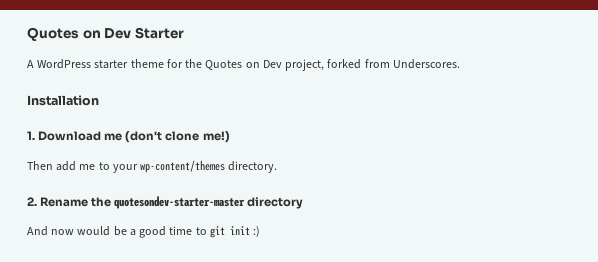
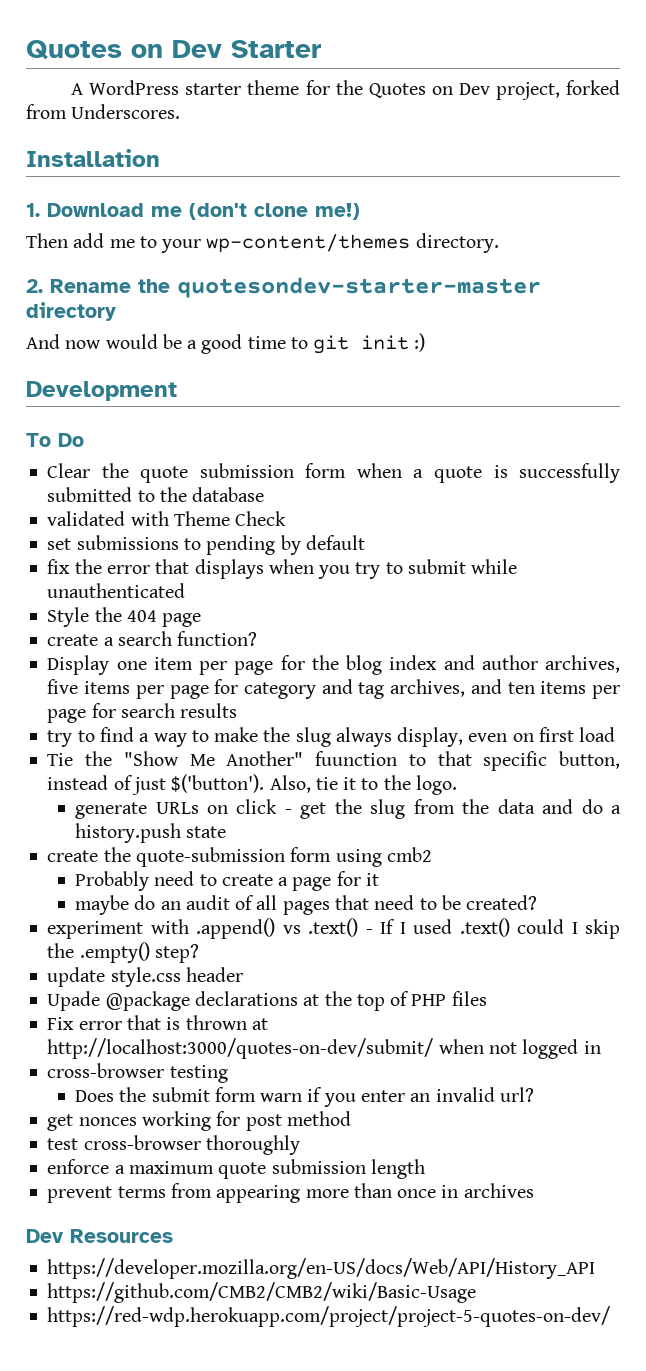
(261, 231) none -> [26,381,177,401] [26,433,84,447] [47,463,620,483] [47,487,265,502] [47,511,287,526] [47,535,365,555] [47,559,518,579] [47,583,186,598] [47,607,202,627] [47,631,258,646] [47,655,621,675] [47,679,620,699] [47,703,238,723] [47,727,616,747] [47,751,620,771] [47,774,457,795] [75,799,621,819] [75,823,227,843] [47,847,432,867] [75,871,379,891] [75,895,538,915] [47,918,620,939] [47,942,199,963] [47,967,243,987] [47,991,487,1011] [47,1015,268,1030] [47,1038,601,1059] [47,1063,228,1083] [75,1087,534,1107] [47,1111,351,1131] [47,1135,300,1155] [47,1159,425,1179] [47,1183,534,1203] [26,1229,173,1243] [47,1258,596,1279] [47,1282,477,1303] [47,1306,611,1327] // Development // To Do // Clear the quote submission form when a quote is successfully submitted to the database // validated with Theme Check // set submissions to pending by default // fix the error that displays when you try to submit while unauthenticated // Style the 404 page // create a search function? // Display one item per page for the blog index and author archives, five items per page for category and tag archives, and ten items per page for search results // try to find a way to make the slug always display, even on first load // Tie the "Show Me Another" fuunction to that specific button, instead of just $('button'). Also, tie it to the logo. // generate URLs on click - get the slug from the data and do a history.push state // create the quote-submission form using cmb2 // Probably need to create a page for it // maybe do an audit of all pages that need to be created? // experiment with .append() vs .text() - If I used .text() could I skip the .empty() step? // update style.css header // Upade @package declarations at the top of PHP files // Fix error that is thrown at http://localhost:3000/quotes-on-dev/submit/ when not logged in // cross-browser testing // Does the submit form warn if you enter an invalid url? // get nonces working for post method // test cross-browser thoroughly // enforce a maximum quote submission length // prevent terms from appearing more than once in archives // Dev Resources // https://developer.mozilla.org/en-US/docs/Web/API/History_API // https://github.com/CMB2/CMB2/wiki/Basic-Usage // https://red-wdp.herokuapp.com/project/project-5-quotes-on-dev/

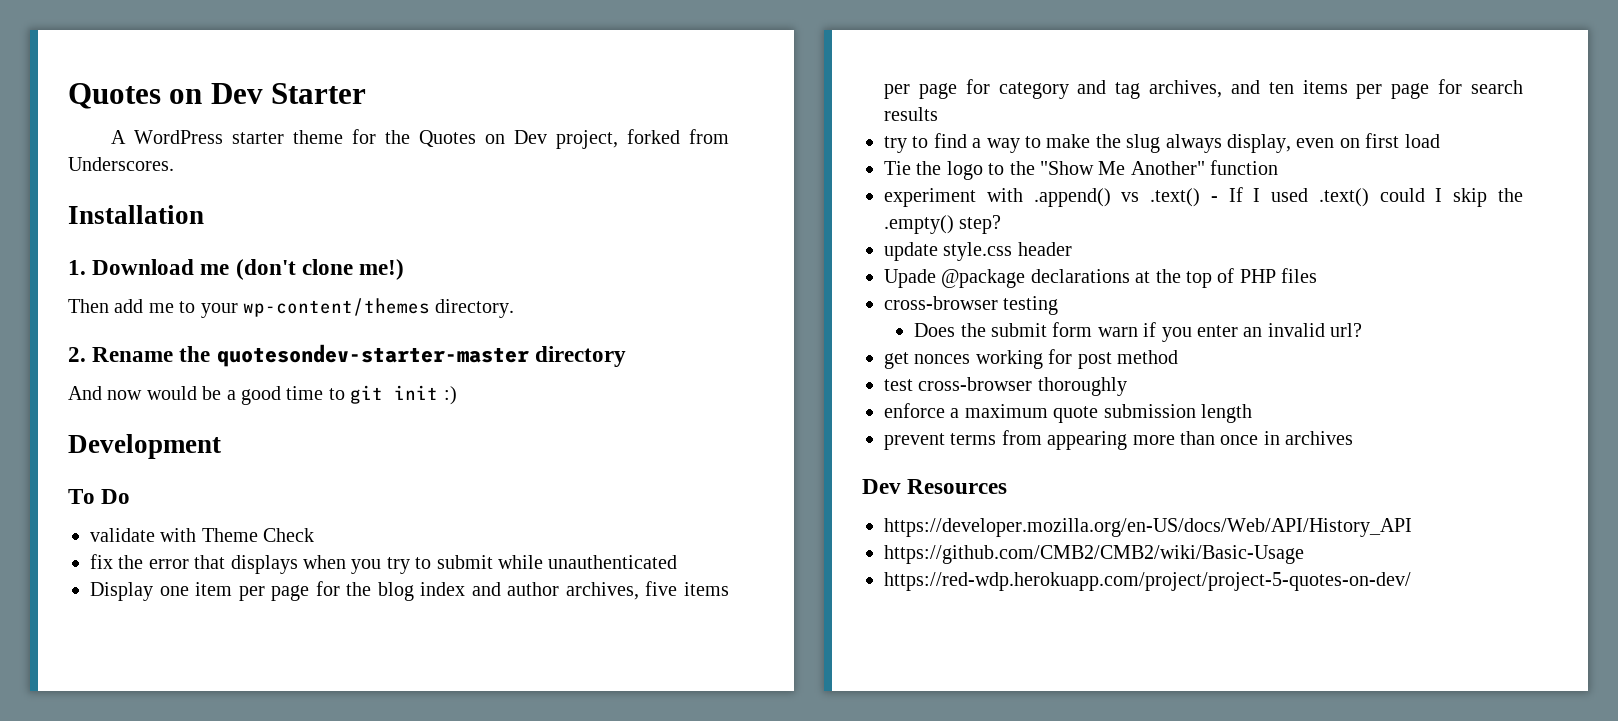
[47,463,620,483] [47,487,265,502] [47,511,287,526] [47,535,365,555] Clear the quote submission form when a quote is successfully submitted to the database // validated with Theme Check // set submissions to pending by default -> [90,528,315,542] validate with Theme Check
[47,607,202,627] [47,631,258,646] // Style the 404 page // create a search function? -> (678, 562) none
[123,751,620,771] [47,774,457,795] [75,799,621,819] [75,823,227,843] [47,847,432,867] [75,871,379,891] [75,895,538,915] "Show Me Another" fuunction to that specific button, instead of just $('button'). Also, tie it to the logo. // generate URLs on click - get the slug from the data and do a history.push state // create the quote-submission form using cmb2 // Probably need to create a page for it // maybe do an audit of all pages that need to be created? -> [946,160,1279,180] logo to the "Show Me Another" function
[47,1015,268,1030] [47,1038,601,1059] // Fix error that is thrown at http://localhost:3000/quotes-on-dev/submit/ when not logged in -> (1318, 275) none

